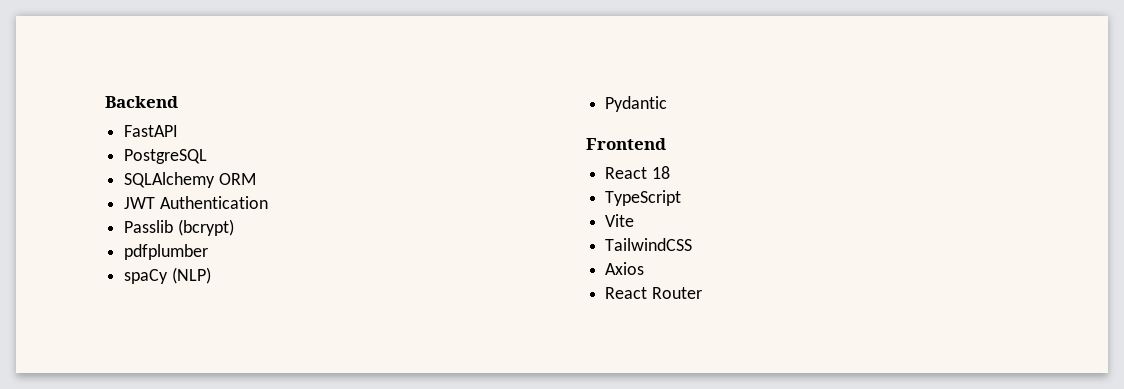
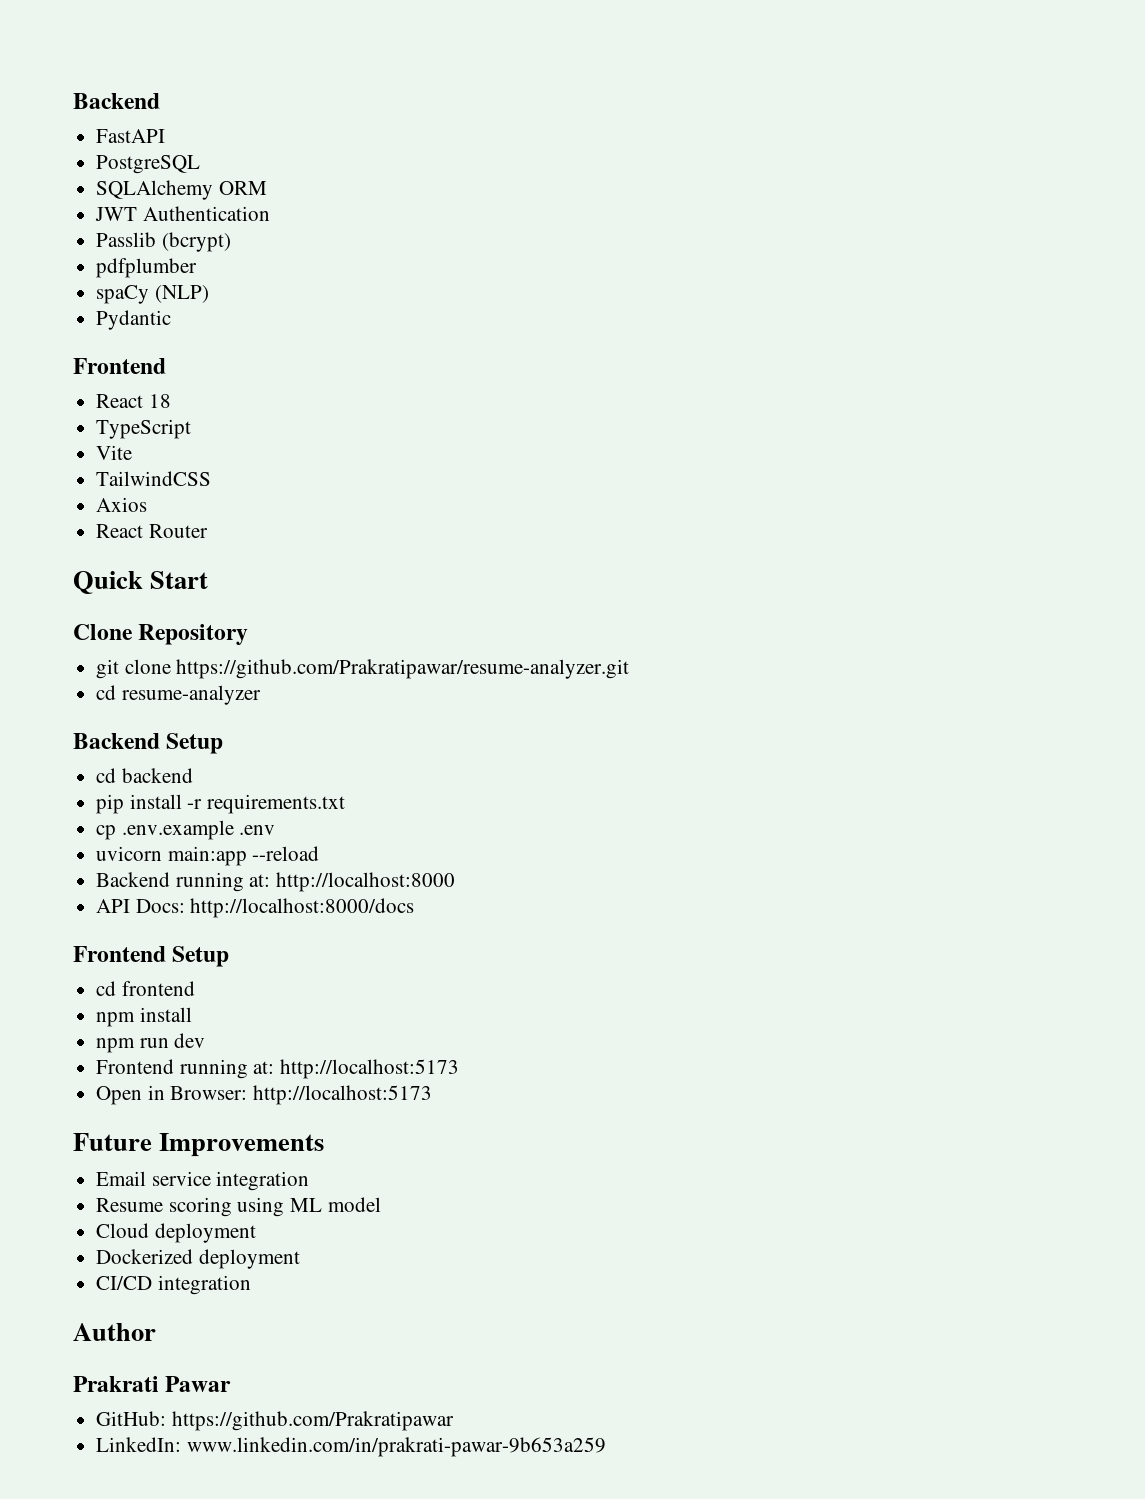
(702, 293) none -> [73,571,209,594] [73,624,249,645] [96,659,630,679] [96,685,261,705] [73,733,224,754] [96,768,193,783] [96,794,346,814] [96,820,276,840] [96,846,320,866] [96,872,456,892] [96,898,415,918] [73,946,230,967] [96,981,195,996] [96,1007,192,1027] [96,1033,206,1053] [96,1059,460,1079] [96,1085,433,1105] [73,1133,325,1157] [96,1171,310,1191] [96,1197,381,1217] [96,1223,256,1243] [96,1249,300,1269] [96,1275,251,1295] [73,1323,156,1341] [73,1376,232,1392] [96,1411,454,1431] [96,1437,606,1457] // Quick Start // Clone Repository // git clone https://github.com/Prakratipawar/resume-analyzer.git // cd resume-analyzer // Backend Setup // cd backend // pip install -r requirements.txt // cp .env.example .env // uvicorn main:app --reload // Backend running at: http://localhost:8000 // API Docs: http://localhost:8000/docs // Frontend Setup // cd frontend // npm install // npm run dev // Frontend running at: http://localhost:5173 // Open in Browser: http://localhost:5173 // Future Improvements // Email service integration // Resume scoring using ML model // Cloud deployment // Dockerized deployment // CI/CD integration // Author // Prakrati Pawar // GitHub: https://github.com/Prakratipawar // LinkedIn: www.linkedin.com/in/prakrati-pawar-9b653a259

